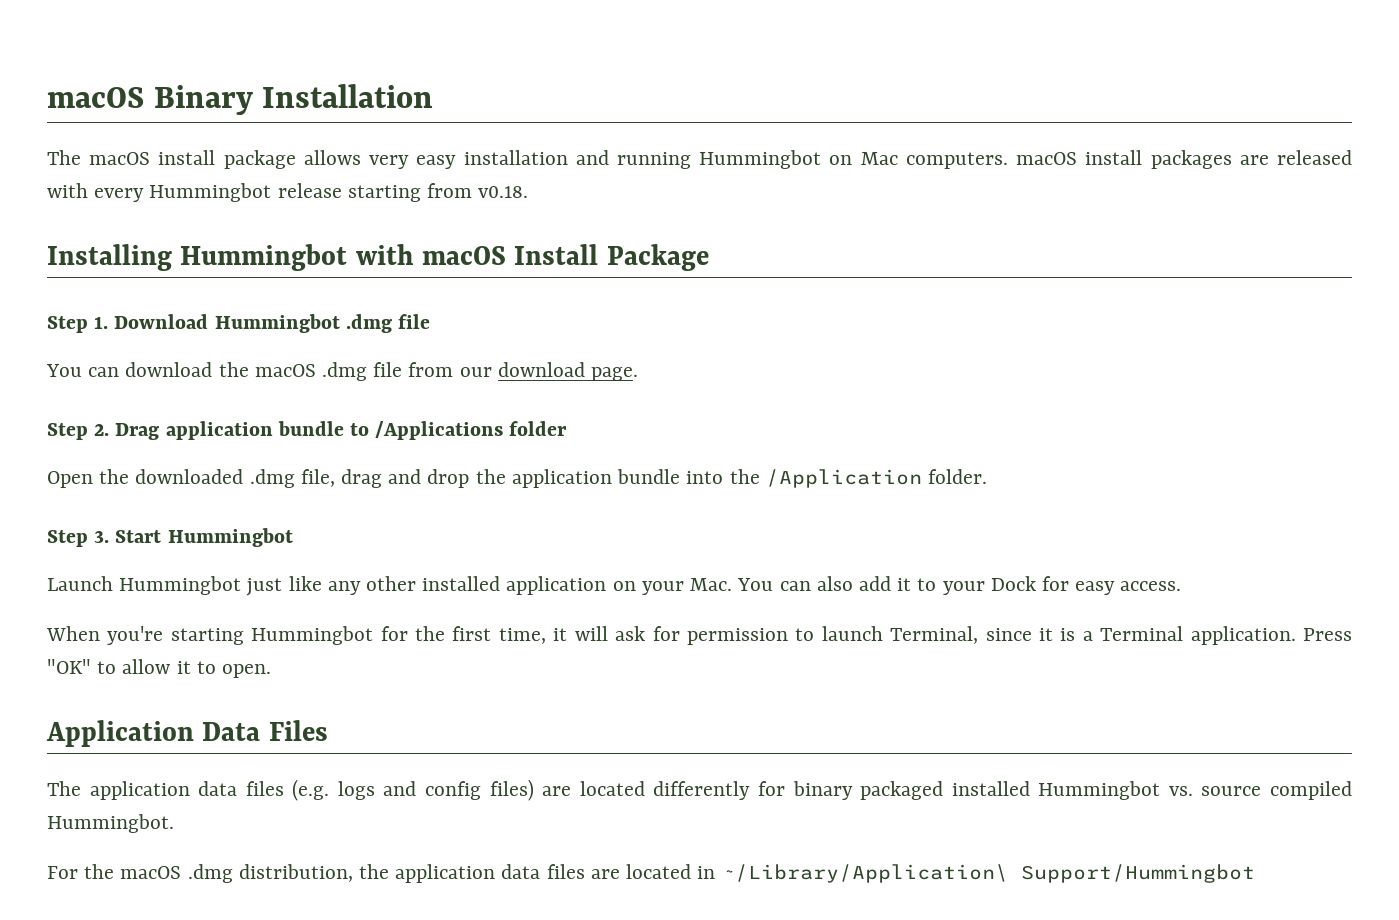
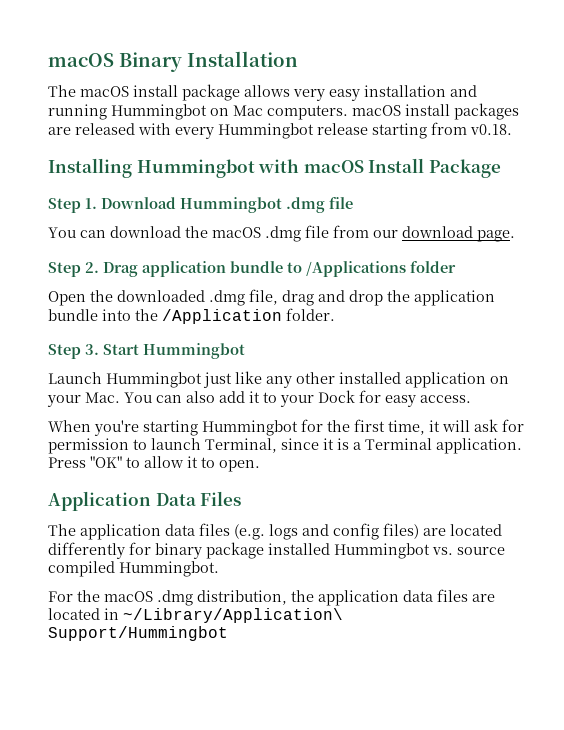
[860,781,944,800] packaged -> [206,542,264,559] package

